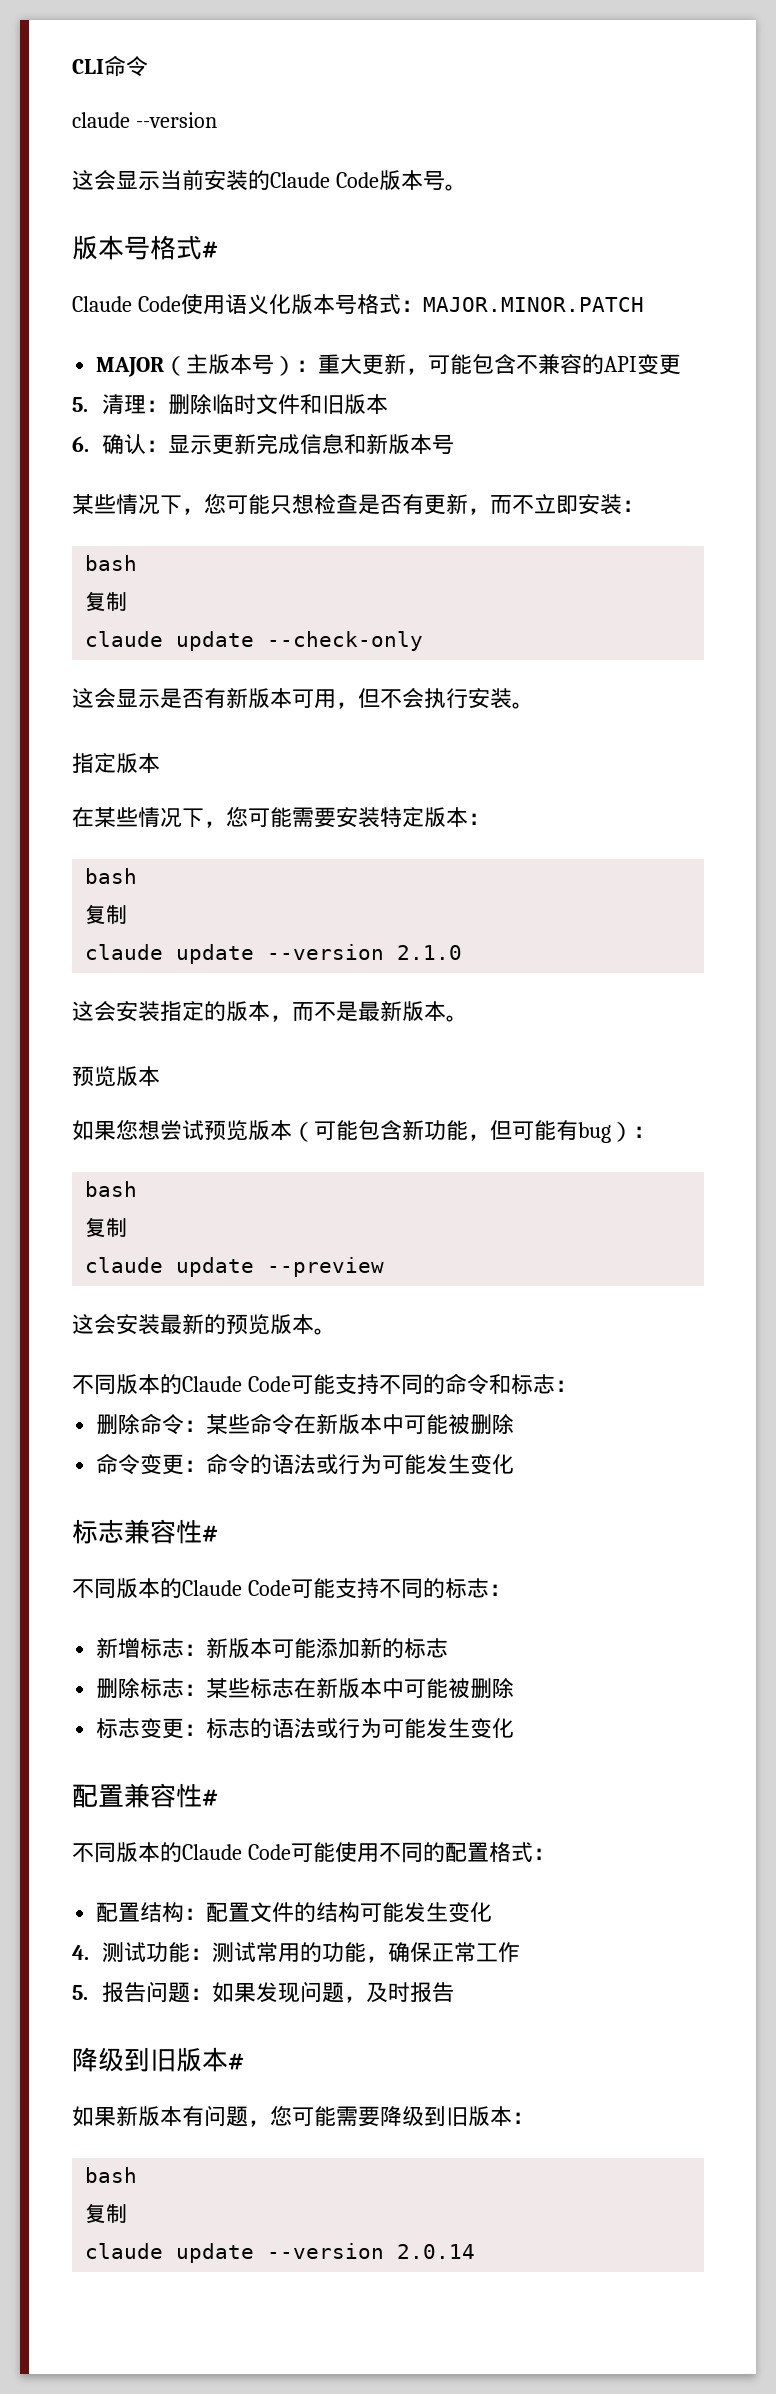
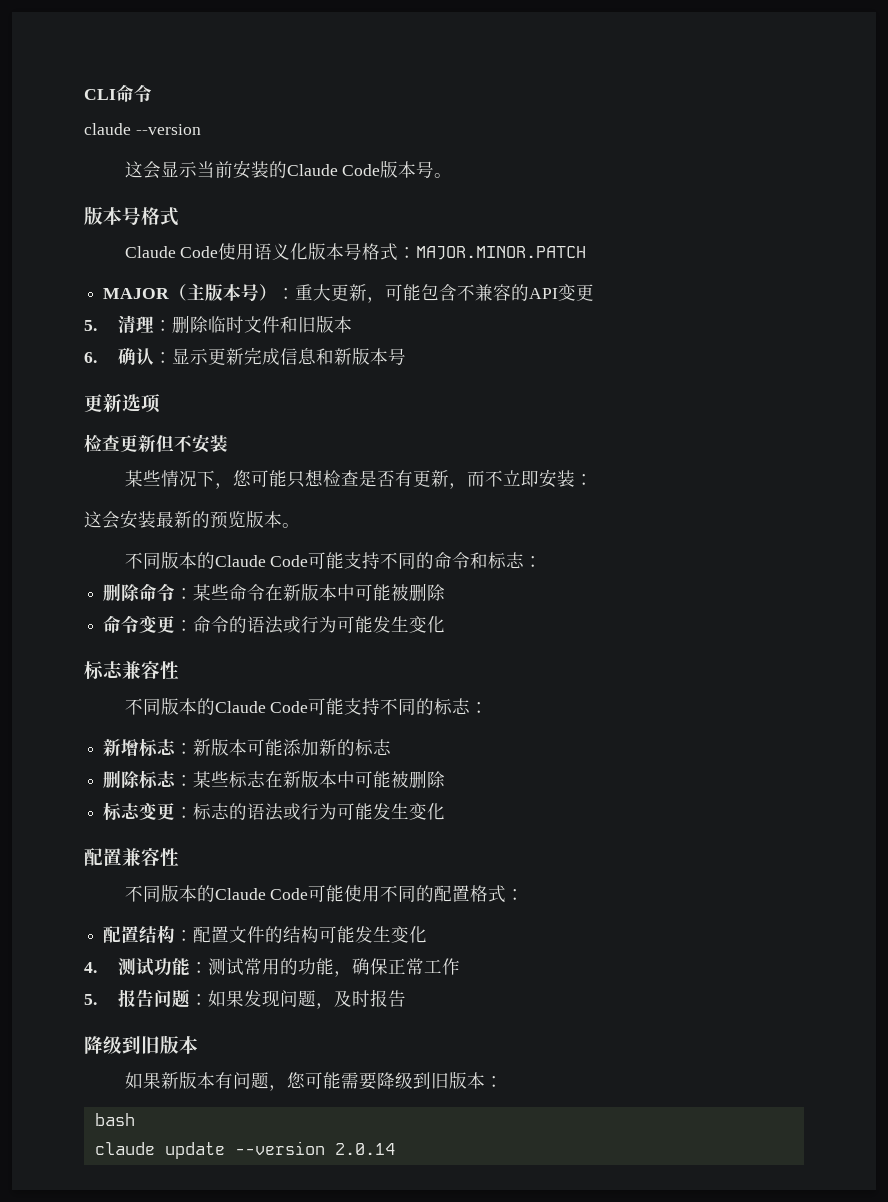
[202,241,218,258] # -> (179, 216) none
(455, 444) none -> [84,393,161,413] [84,434,228,453] // 更新选项 // 检查更新但不安装
[85,555,138,571] [85,591,128,611] [85,631,424,651] [72,688,534,709] [72,753,160,773] [72,806,490,828] [85,868,138,884] [85,904,128,924] [85,944,463,964] [72,1001,468,1022] [72,1066,160,1086] [72,1119,655,1143] [85,1181,138,1197] [85,1217,128,1237] [85,1257,385,1277] // bash // 复制 // claude update --check-only // 这会显示是否有新版本可用，但不会执行安装。 // 指定版本 // 在某些情况下，您可能需要安装特定版本： // bash // 复制 // claude update --version 2.1.0 // 这会安装指定的版本，而不是最新版本。 // 预览版本 // 如果您想尝试预览版本（可能包含新功能，但可能有bug）： // bash // 复制 // claude update --preview -> (593, 479) none
[202,1525,218,1542] # -> (179, 670) none
[202,1789,218,1806] # -> (179, 857) none
[228,2053,244,2070] # -> (198, 1045) none
[85,2203,128,2223] // 复制 -> (135, 1119) none

